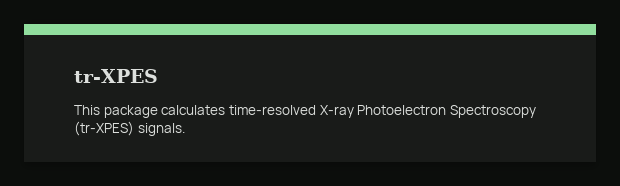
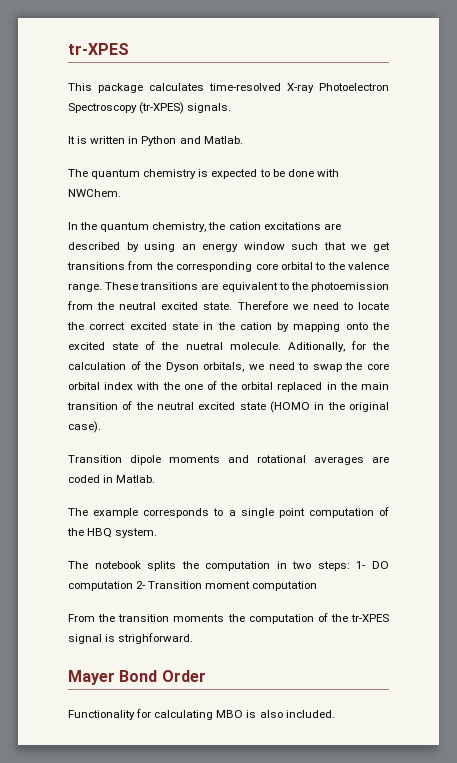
(185, 129) none -> [68,136,243,146] [68,169,339,179] [68,189,121,197] [68,222,341,232] [68,242,390,252] [67,261,389,272] [68,282,389,292] [67,301,389,310] [67,322,390,332] [68,341,389,352] [68,361,389,372] [68,381,390,392] [67,401,389,413] [68,421,101,433] [68,455,389,465] [68,475,156,483] [68,507,389,518] [67,528,158,538] [68,561,389,571] [68,581,318,591] [68,613,389,624] [68,633,194,644] [68,670,206,685] [68,709,335,720] // It is written in Python and Matlab. // The quantum chemistry is expected to be done with NWChem. // In the quantum chemistry, the cation excitations are described by using an energy window such that we get transitions from the corresponding core orbital to the valence range. These transitions are equivalent to the photoemission from the neutral excited state. Therefore we need to locate the correct excited state in the cation by mapping onto the excited state of the nuetral molecule. Aditionally, for the calculation of the Dyson orbitals, we need to swap the core orbital index with the one of the orbital replaced in the main transition of the neutral excited state (HOMO in the original case). // Transition dipole moments and rotational averages are coded in Matlab. // The example corresponds to a single point computation of the HBQ system. // The notebook splits the computation in two steps: 1- DO computation 2- Transition moment computation // From the transition moments the computation of the tr-XPES signal is strighforward. // Mayer Bond Order // Functionality for calculating MBO is also included.

